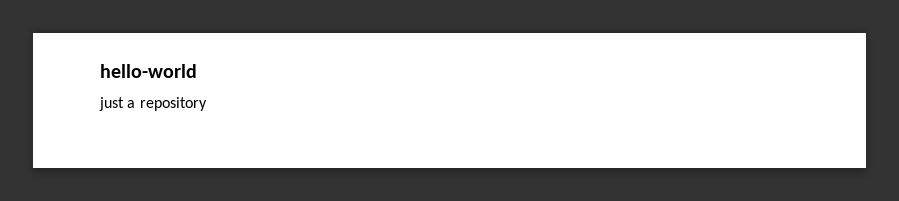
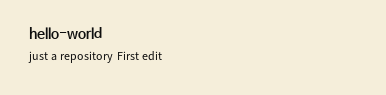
(207, 104) none -> [116,51,162,61] First edit

